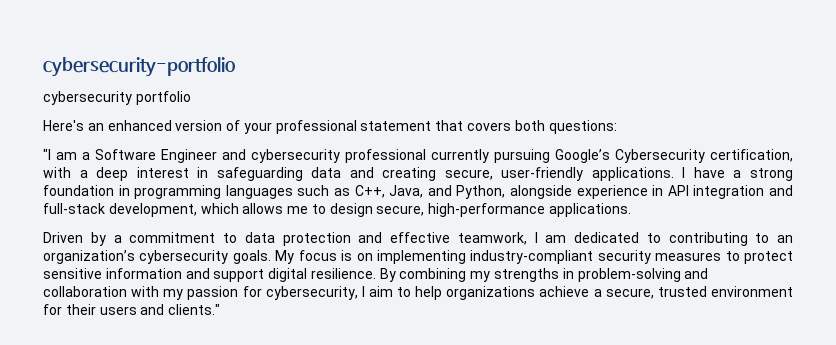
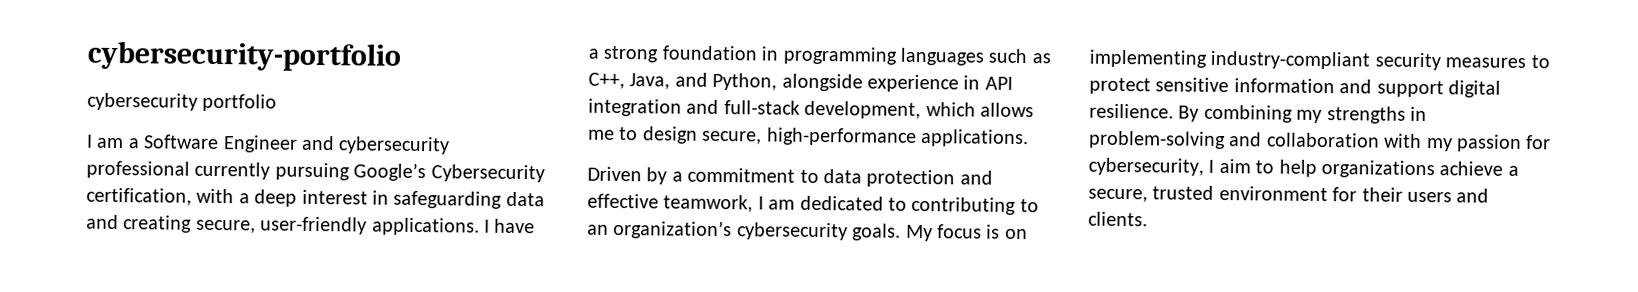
[43,120,617,134] [43,149,51,160] Here's an enhanced version of your professional statement that covers both questions: // "I -> [86,134,93,148] I
[168,304,221,315] clients." -> [1088,211,1148,227] clients.

